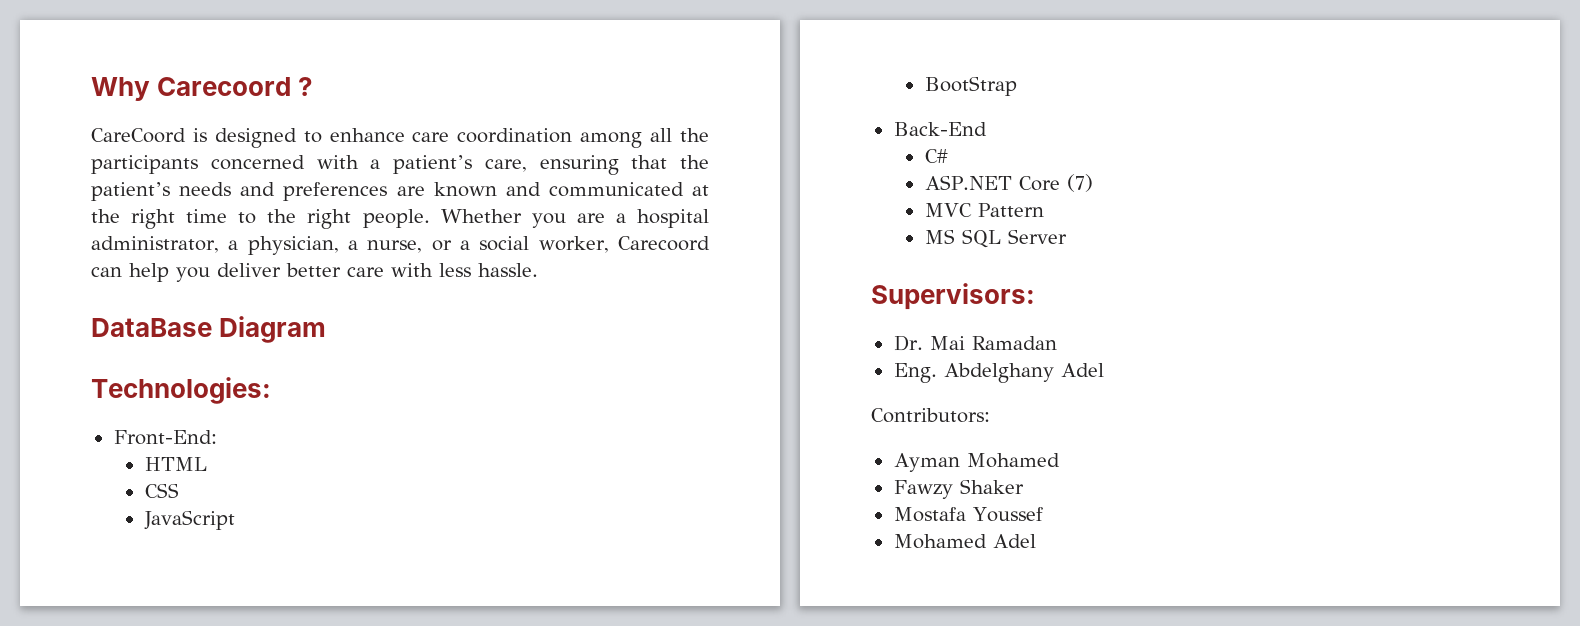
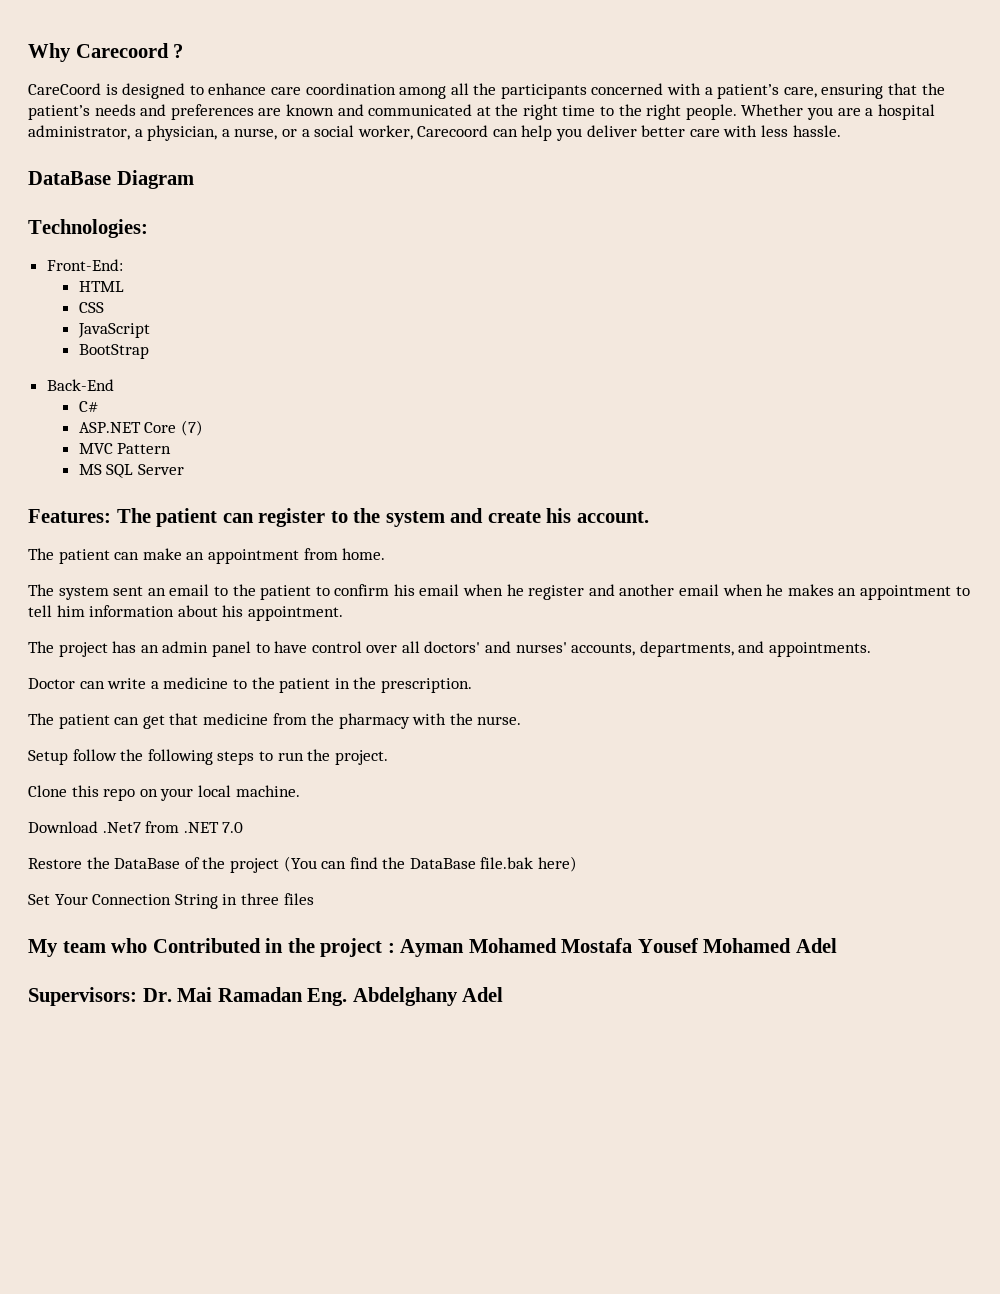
(1067, 236) none -> [28,508,649,527] [28,548,386,564] [28,584,970,600] [28,605,343,621] [28,641,872,657] [28,677,472,693] [28,713,522,729] [28,749,388,765] [28,785,300,801] [28,821,244,833] [28,856,578,873] [28,893,314,909] [28,938,837,957] // Features: The patient can register to the system and create his account. // The patient can make an appointment from home. // The system sent an email to the patient to confirm his email when he register and another email when he makes an appointment to tell him information about his appointment. // The project has an admin panel to have control over all doctors' and nurses' accounts, departments, and appointments. // Doctor can write a medicine to the patient in the prescription. // The patient can get that medicine from the pharmacy with the nurse. // Setup follow the following steps to run the project. // Clone this repo on your local machine. // Download .Net7 from .NET 7.0 // Restore the DataBase of the project (You can find the DataBase file.bak here) // Set Your Connection String in three files // My team who Contributed in the project : Ayman Mohamed Mostafa Yousef Mohamed Adel
(1035, 296) // -> (137, 996) none
(1057, 343) // -> (303, 994) none
[871,408,990,423] [893,453,1060,472] [893,479,1024,499] [893,507,1043,522] [893,534,1036,549] // Contributors: // Ayman Mohamed // Fawzy Shaker // Mostafa Youssef // Mohamed Adel -> (504, 994) none

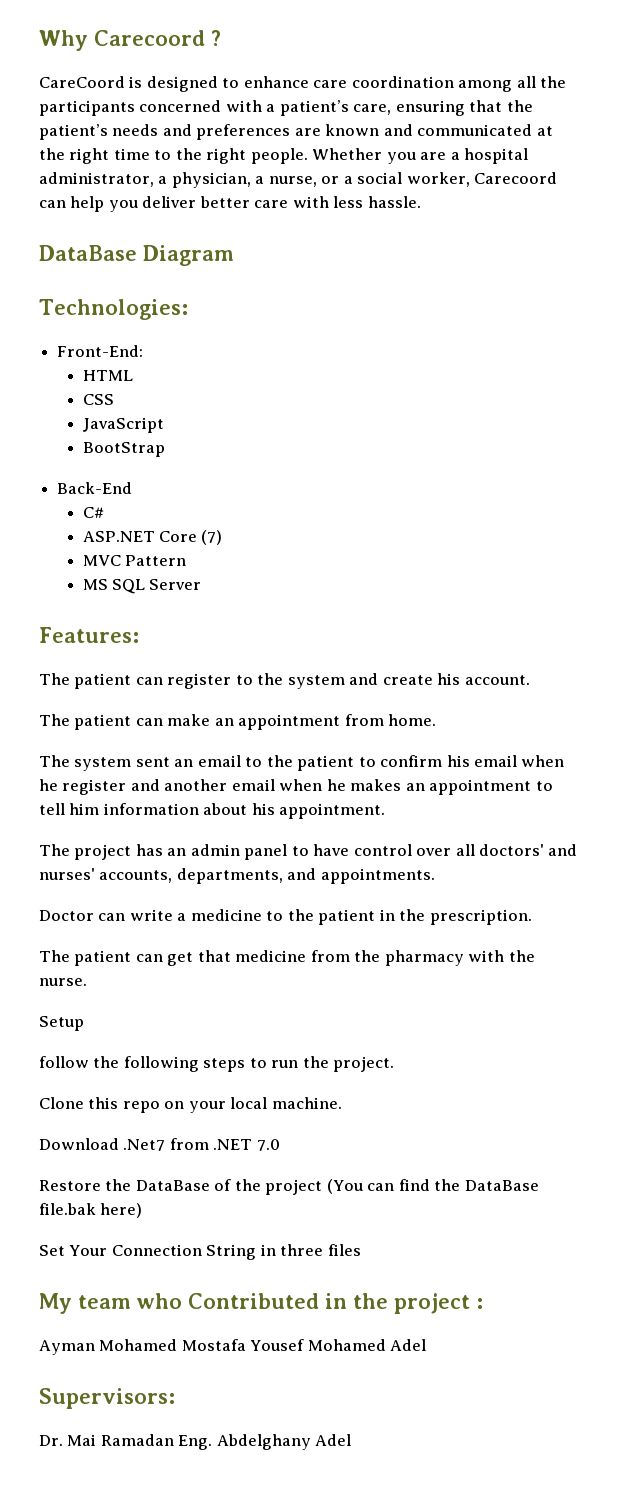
(111, 516) none -> (139, 635) //
(68, 757) none -> (84, 1023) //
(395, 948) none -> (483, 1303) //
(137, 996) none -> (175, 1398) //

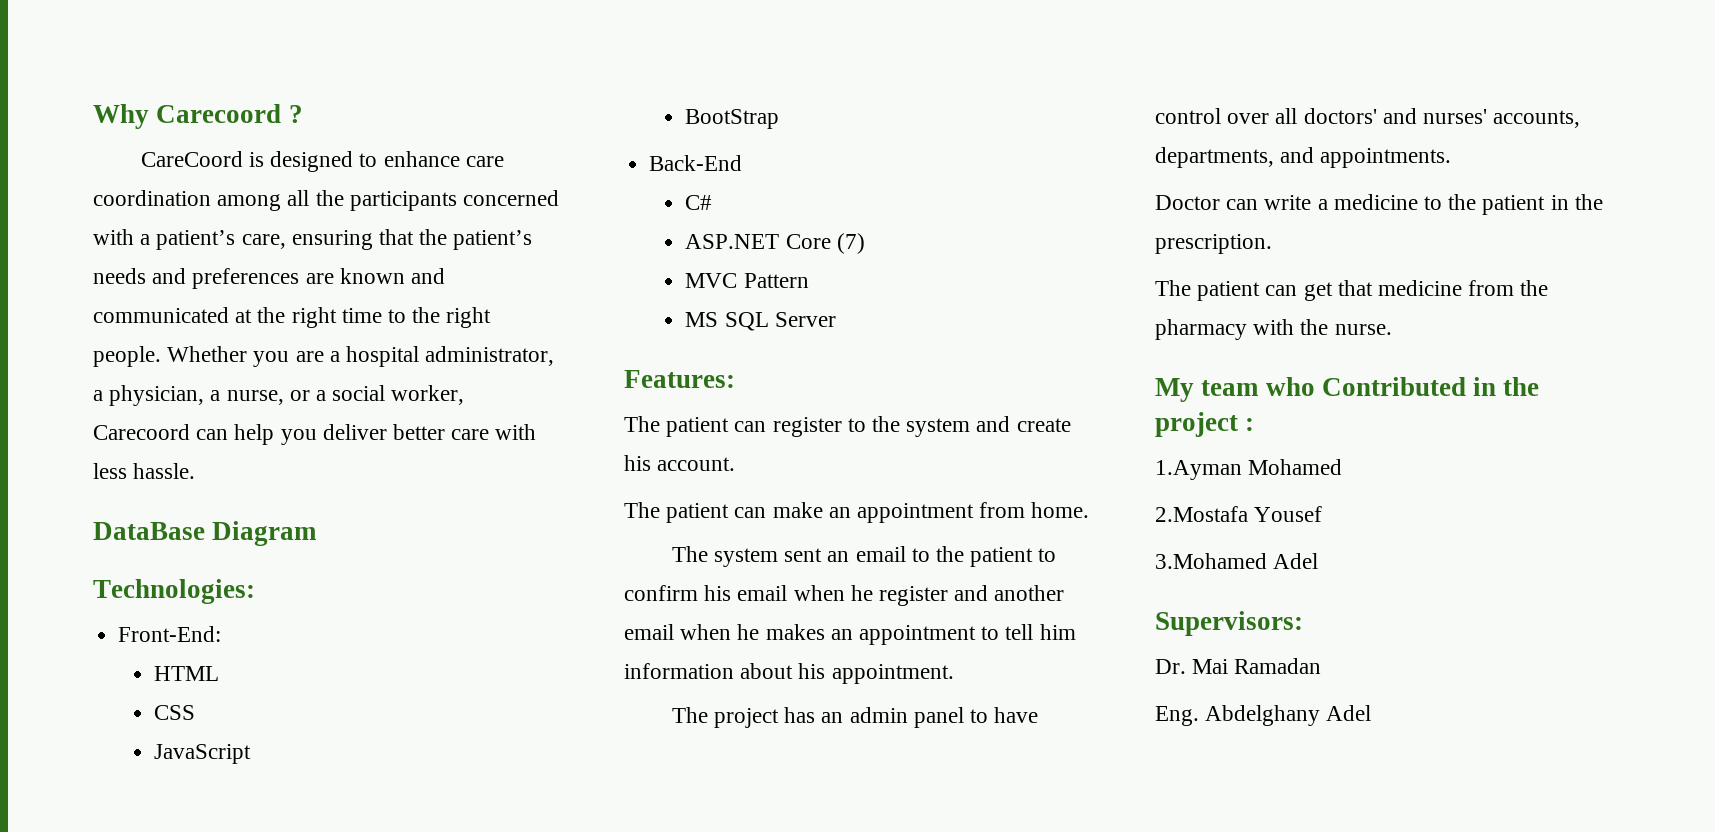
[39,1016,84,1031] [39,1056,395,1072] [39,1097,342,1113] [39,1138,280,1151] [39,1179,539,1195] [39,1203,143,1218] [39,1244,361,1260] // Setup // follow the following steps to run the project. // Clone this repo on your local machine. // Download .Net7 from .NET 7.0 // Restore the DataBase of the project (You can find the DataBase file.bak here) // Set Your Connection String in three files -> (1392, 329) none
[39,1339,246,1355] Ayman Mohamed Mostafa -> [1155,459,1343,480] [1155,506,1248,522] 1.Ayman Mohamed // 2.Mostafa
[307,1339,386,1351] Mohamed -> [1155,553,1267,569] // 3.Mohamed
(174, 1440) none -> (1322, 666) //

